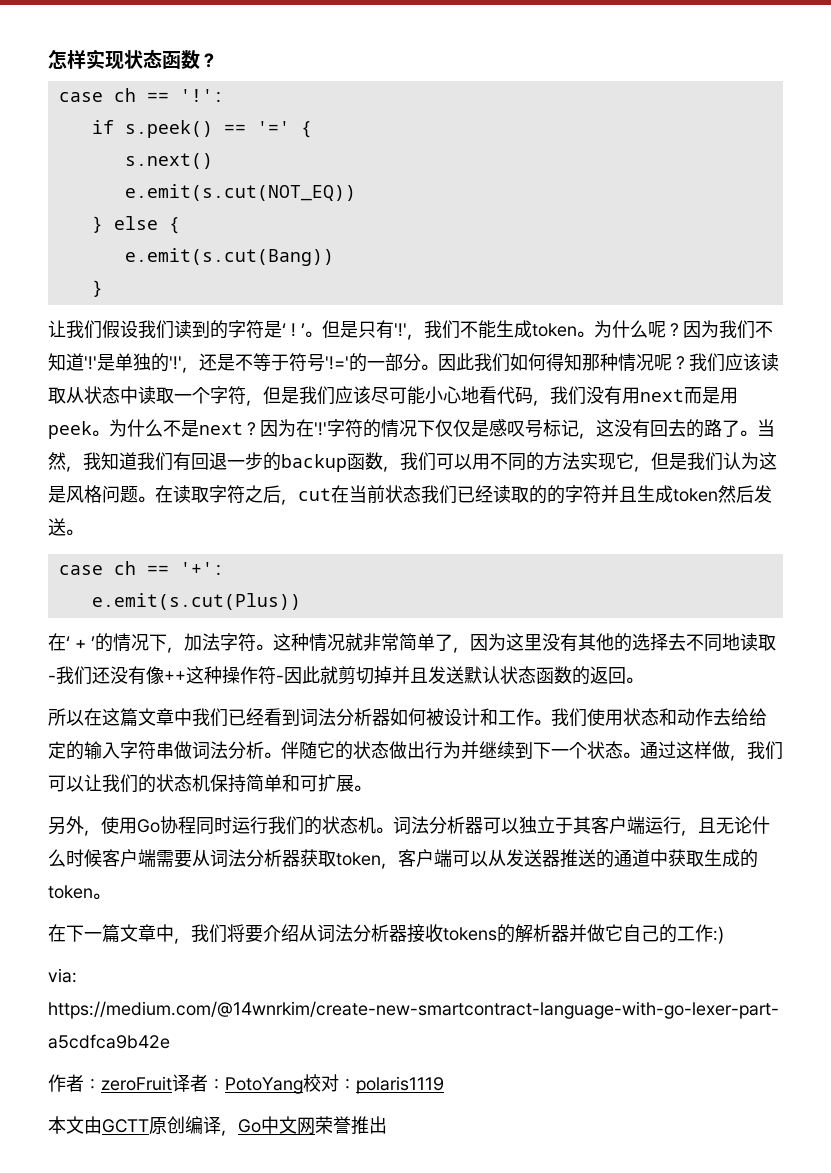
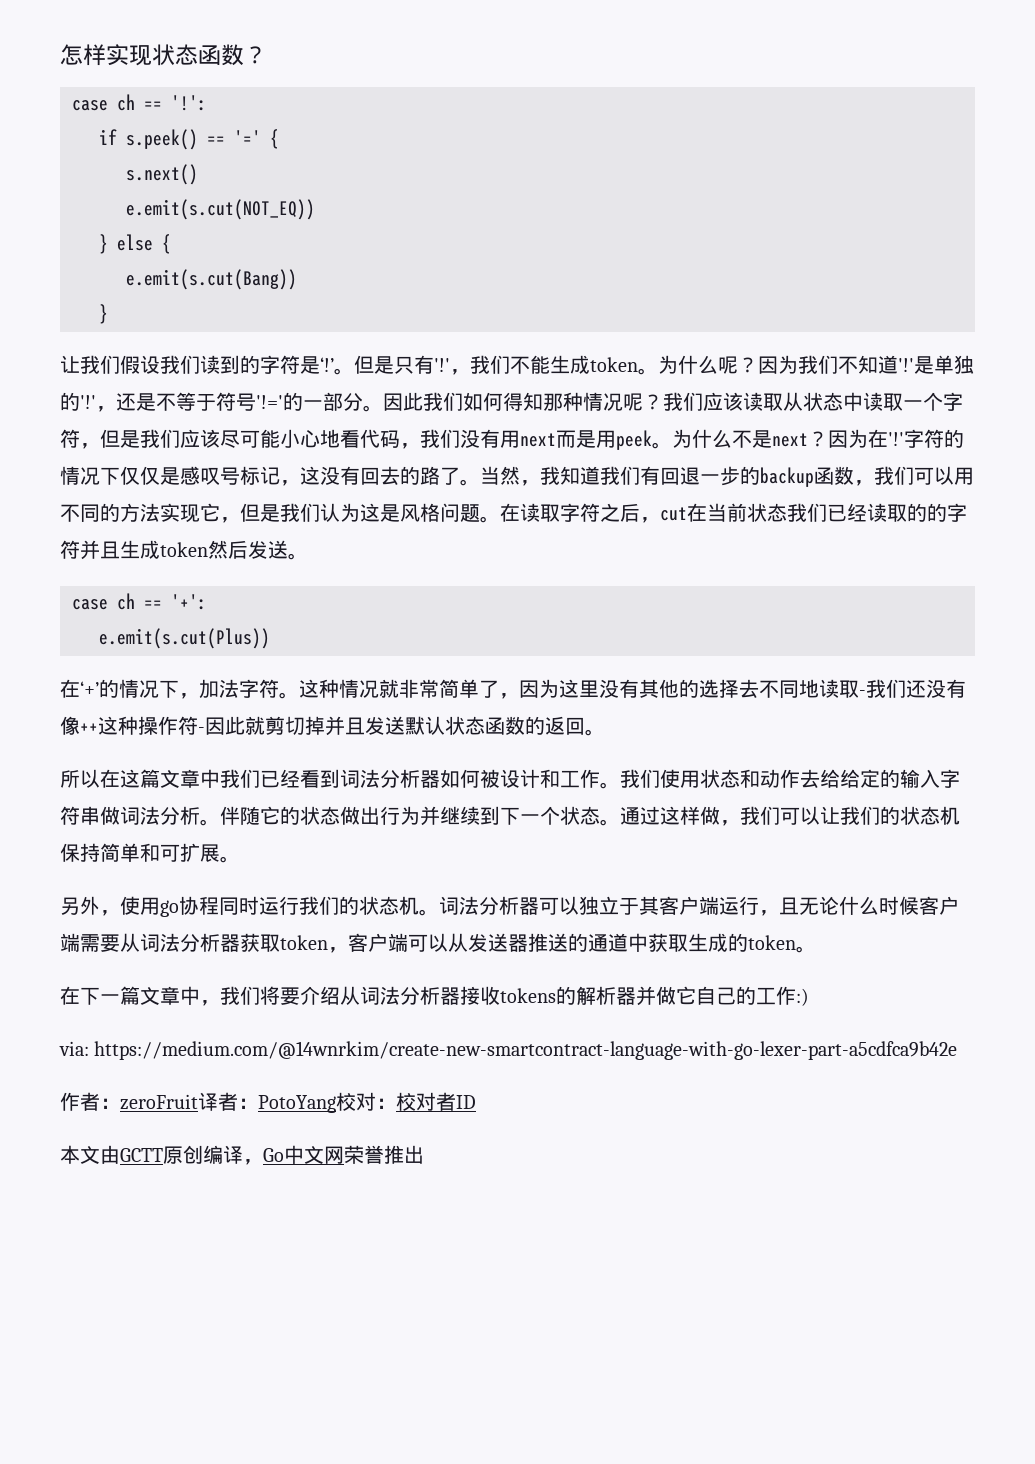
[282,323,305,337] ‘ ! ’ -> [320,357,334,372] ‘!’
[66,636,95,649] ‘ + ’ -> [80,681,99,696] ‘+’
[137,819,160,833] Go -> [160,900,179,917] go
[356,1076,444,1094] polaris1119 -> [396,1092,476,1111] 校对者ID

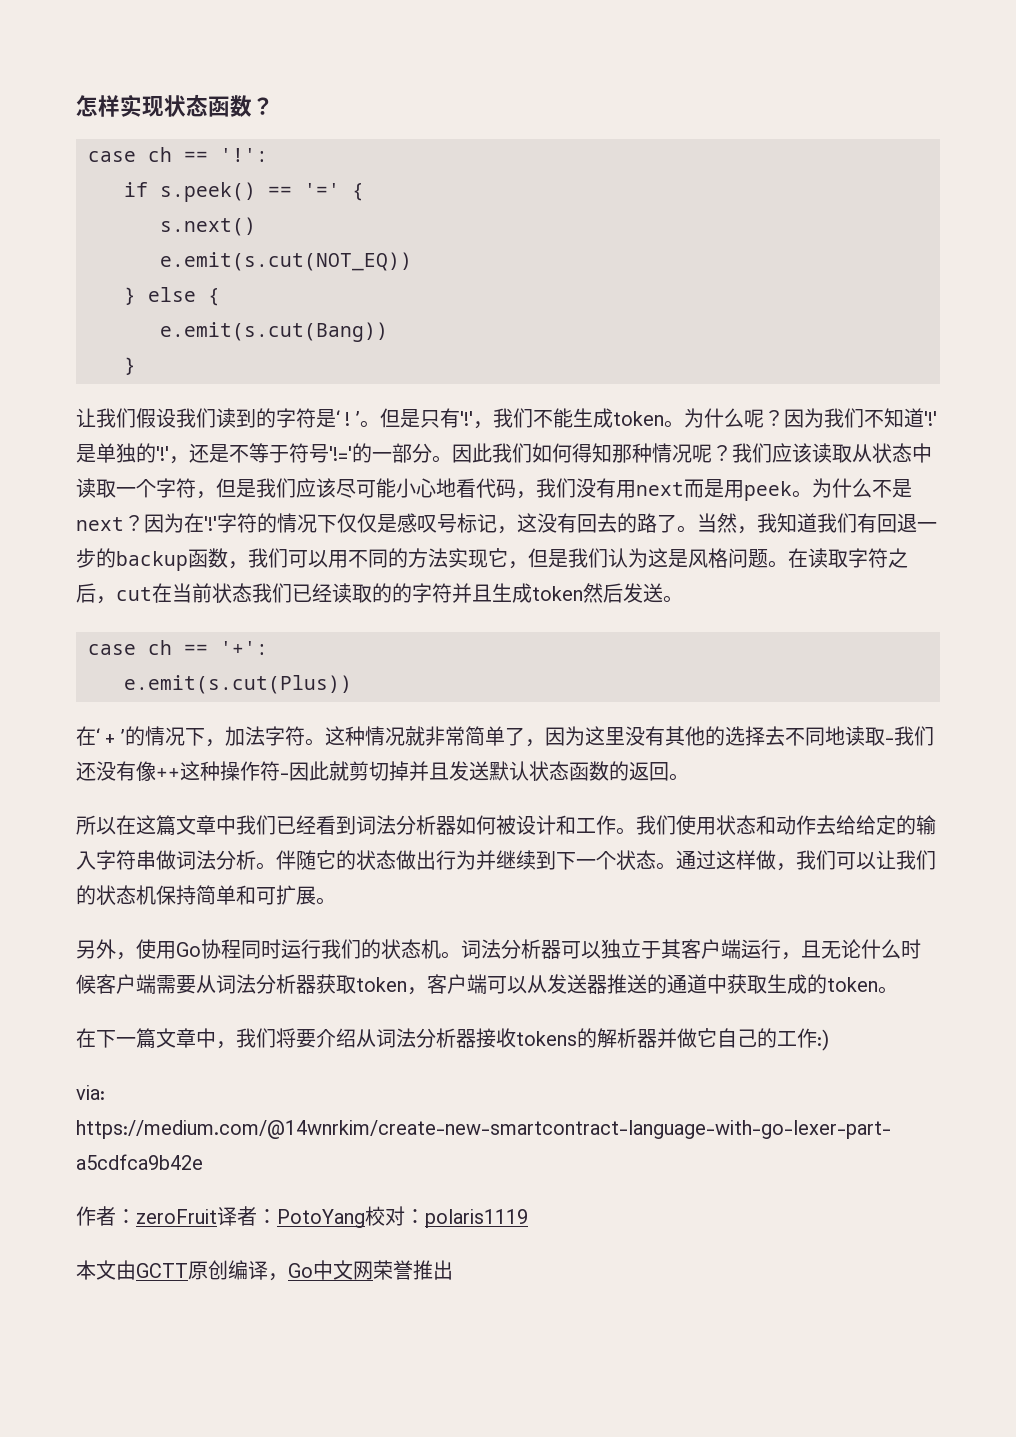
[320,357,334,372] ‘!’ -> [336,410,360,426] ‘ ! ’
[80,681,99,696] ‘+’ -> [96,728,125,744] ‘ + ’
[160,900,179,917] go -> [176,942,201,957] Go
[396,1092,476,1111] 校对者ID -> [425,1209,528,1228] polaris1119

